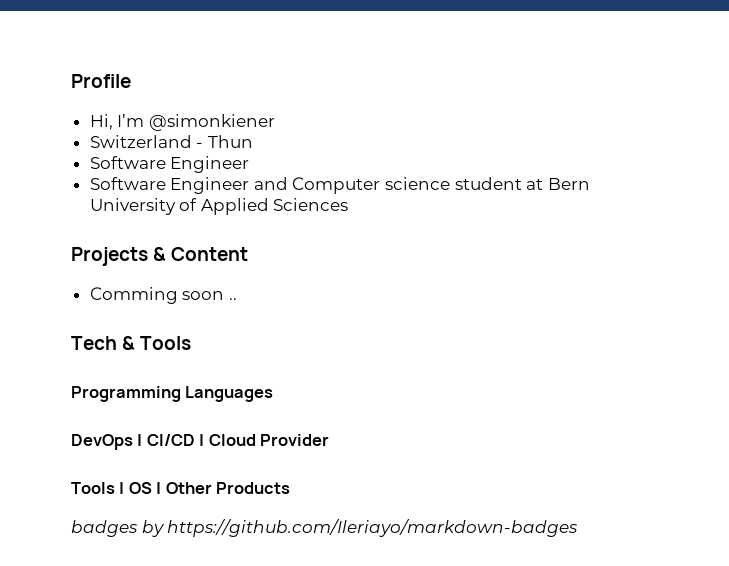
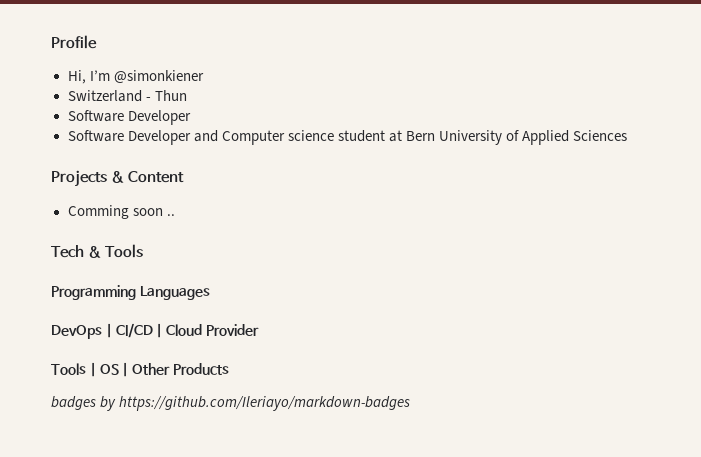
[170,156,250,173] [89,177,250,194] Engineer // Software Engineer -> [127,110,191,125] [67,130,191,145] Developer // Software Developer

